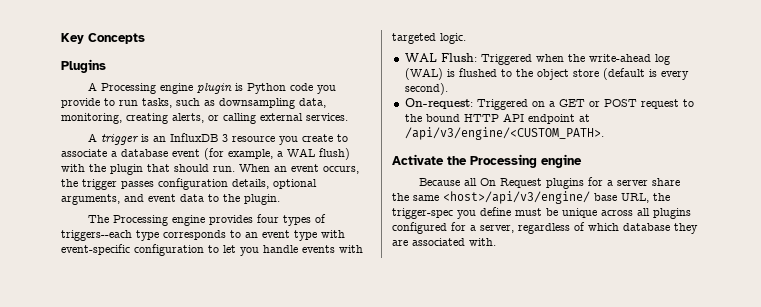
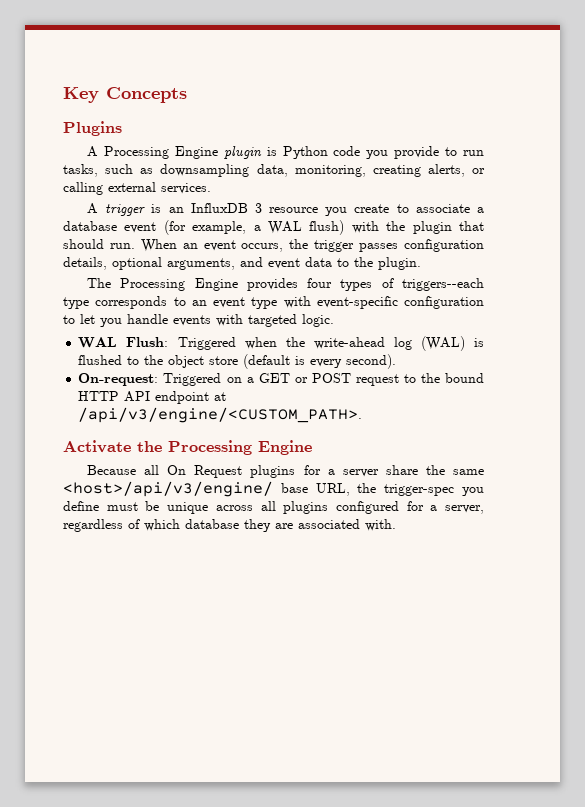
[159,83,193,94] engine -> [174,146,218,159] Engine
[171,215,205,226] engine -> [194,278,238,291] Engine
[541,154,582,168] engine -> [258,440,312,455] Engine

